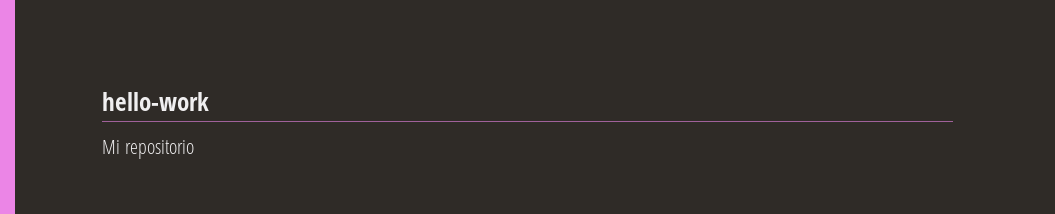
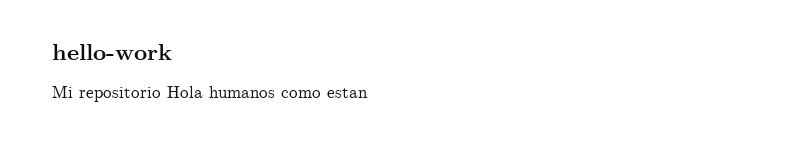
(195, 149) none -> [167,86,368,98] Hola humanos como estan

